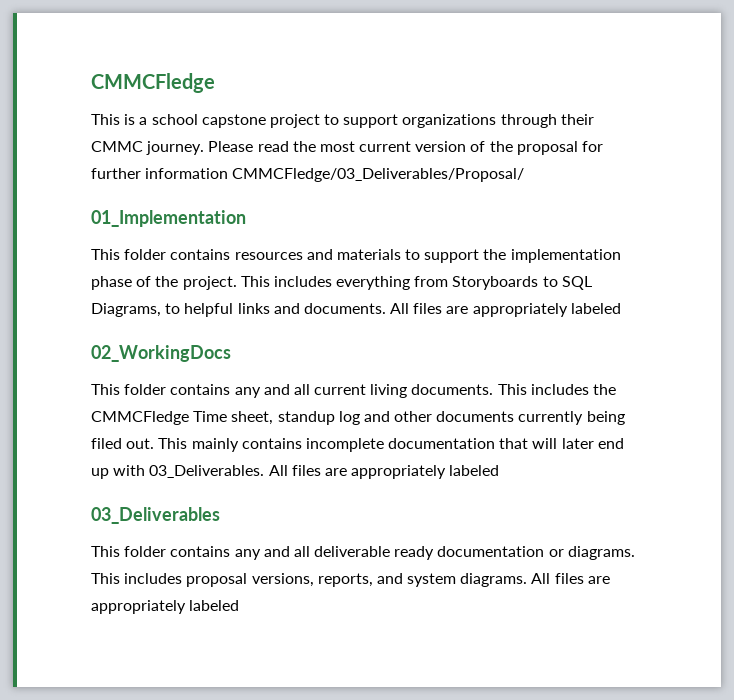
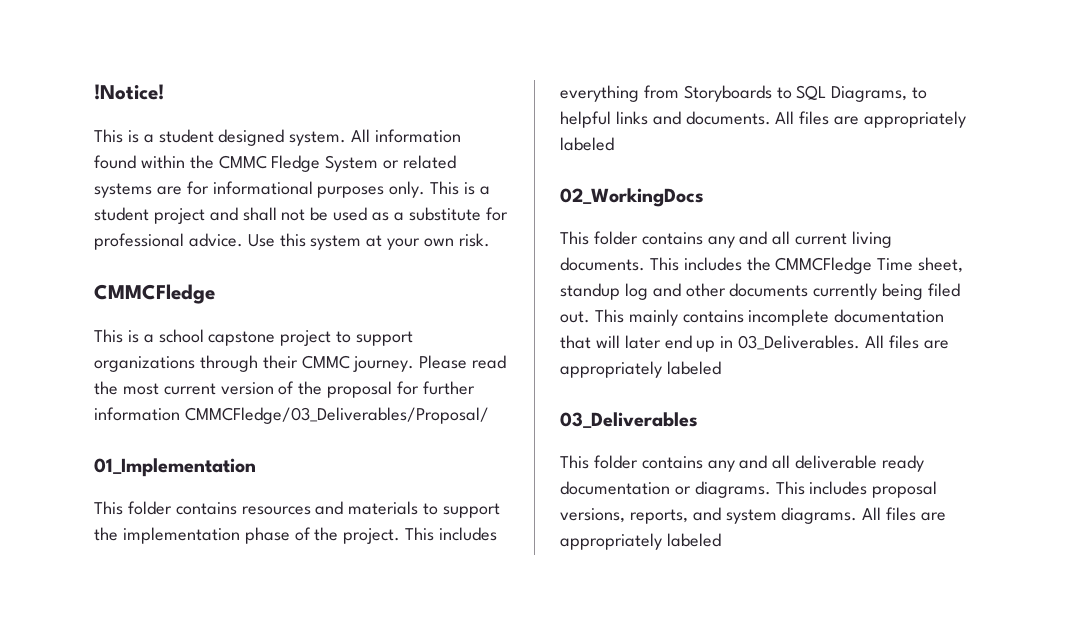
(91, 83) none -> [94,84,164,100] [94,129,462,146] [94,155,457,172] [94,181,490,198] [94,207,508,224] [94,233,490,250] !Notice! // This is a student designed system. All information found within the CMMC Fledge System or related systems are for informational purposes only. This is a student project and shall not be used as a substitute for professional advice. Use this system at your own risk. //
[113,465,146,476] with -> [720,336,734,348] in

